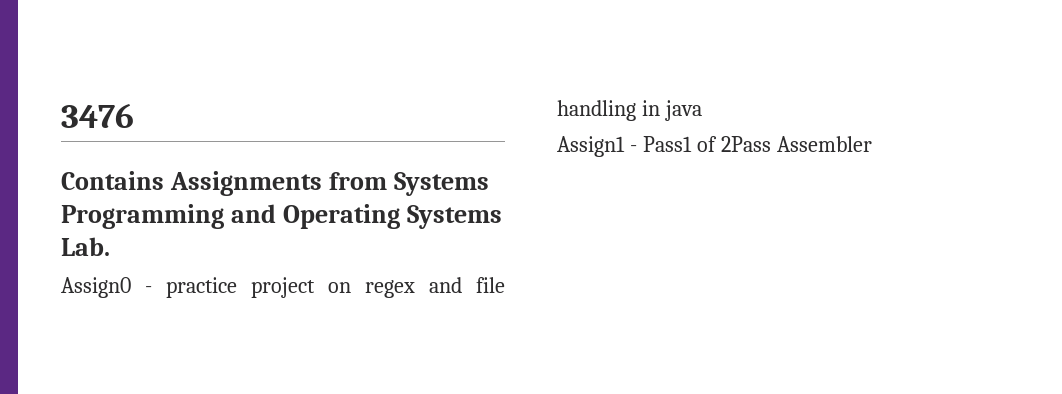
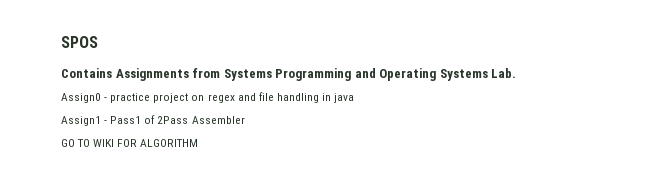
[61,103,134,128] 3476 -> [61,36,98,48] SPOS
(872, 144) none -> [61,139,199,147] // GO TO WIKI FOR ALGORITHM

